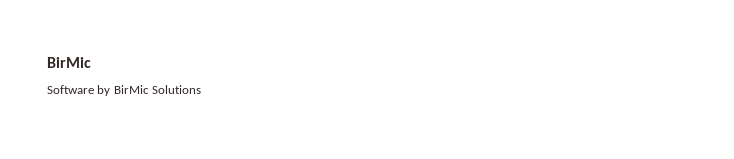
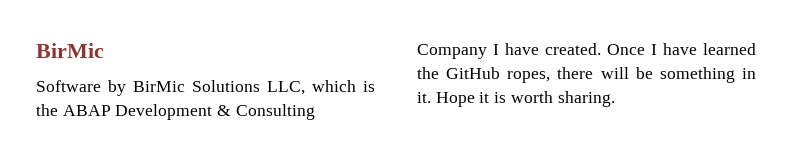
(202, 89) none -> [267,80,375,95] [36,104,315,120] [417,43,756,59] [417,67,756,83] [417,91,615,107] LLC, which is the ABAP Development & Consulting Company I have created. Once I have learned the GitHub ropes, there will be something in it. Hope it is worth sharing.

